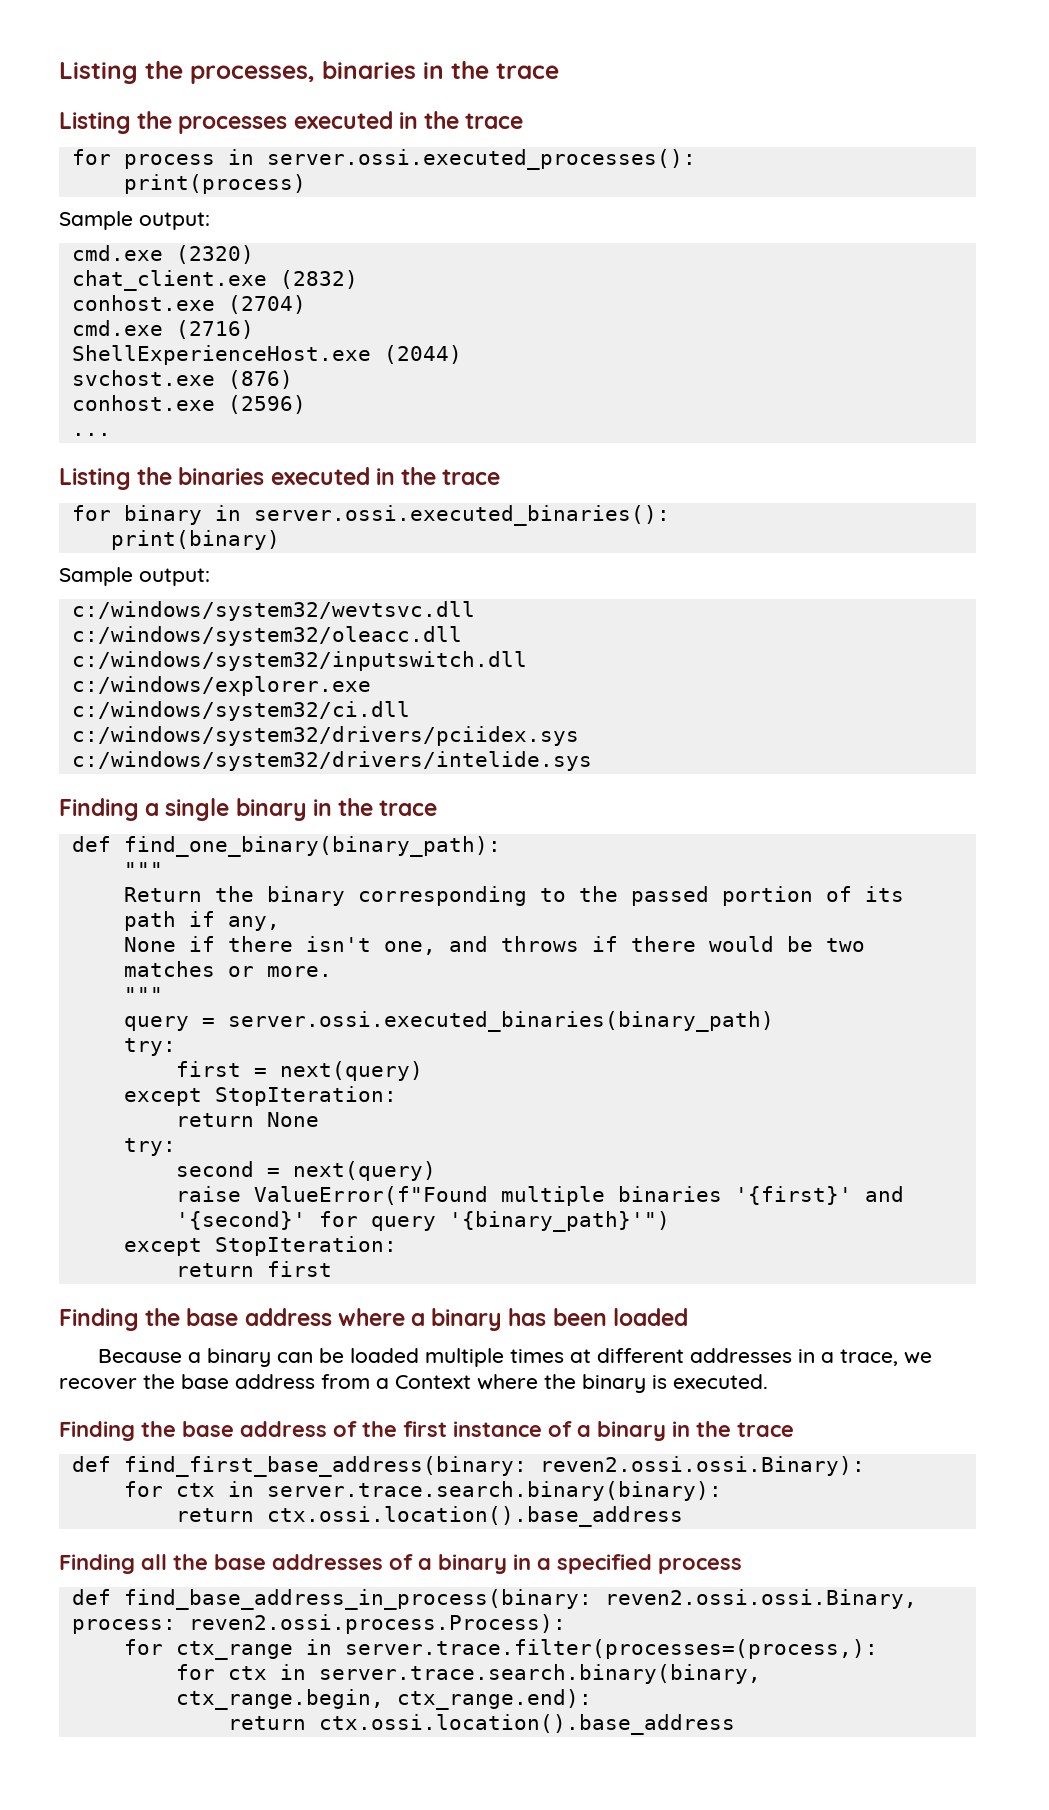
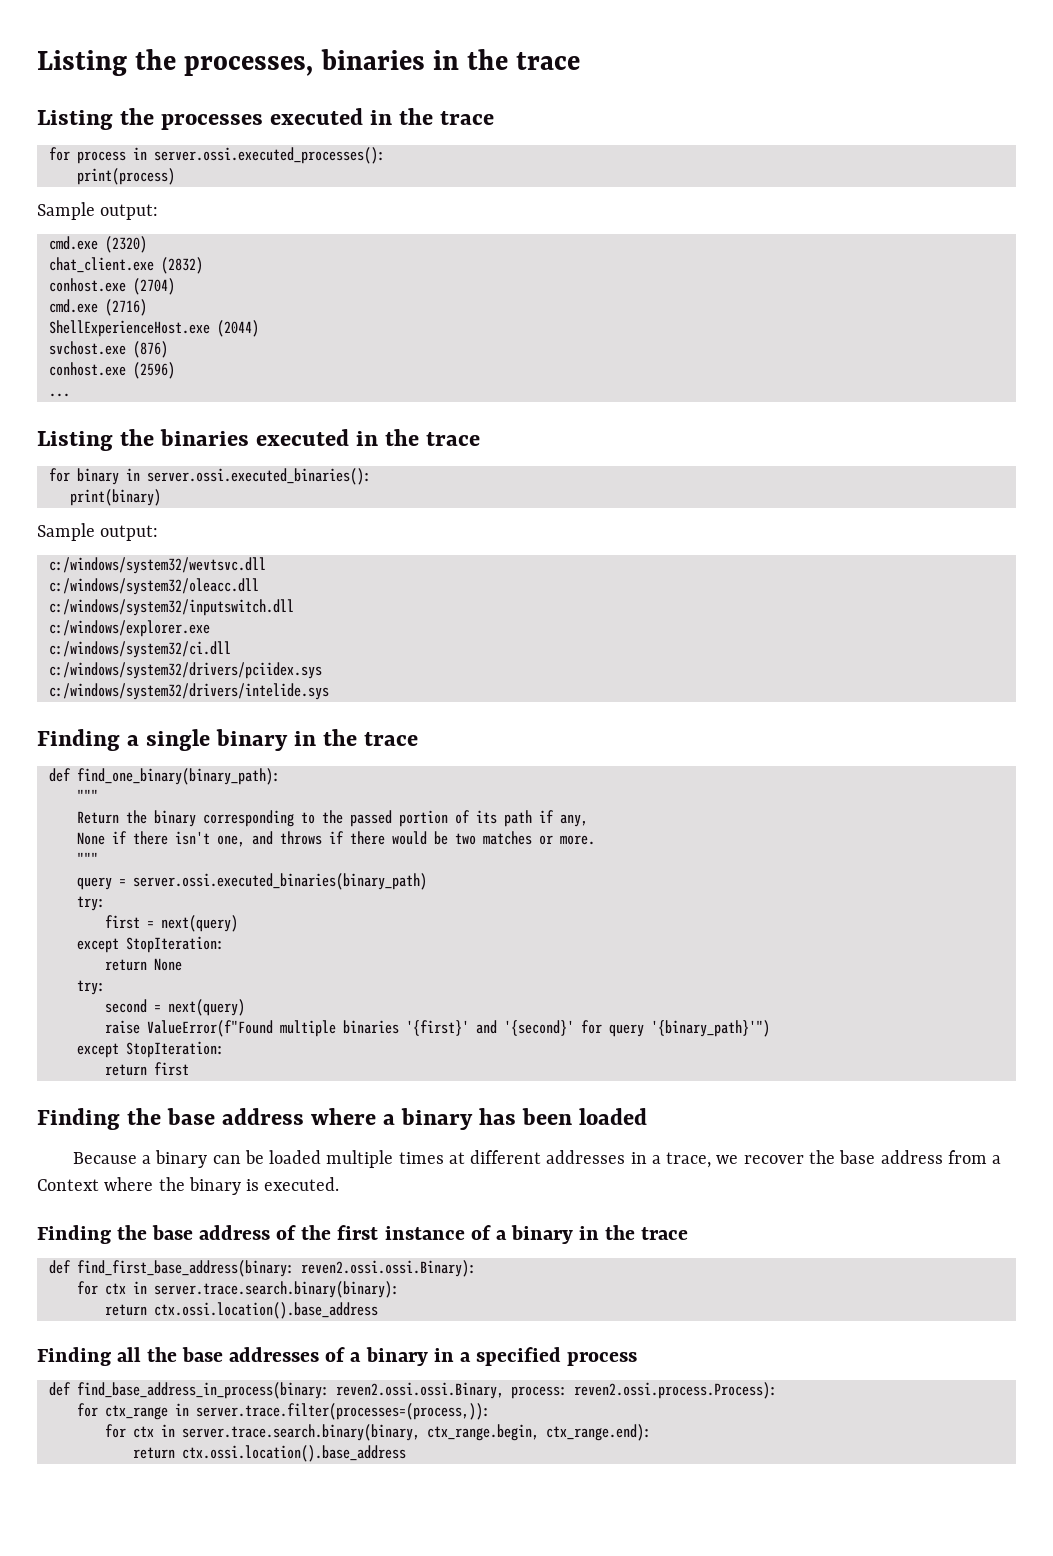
[344,1639,878,1659] server.trace.filter(processes=(process,): -> [195,1403,490,1420] server.trace.filter(processes=(process,)):

